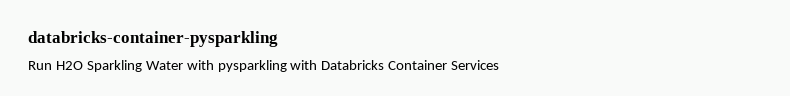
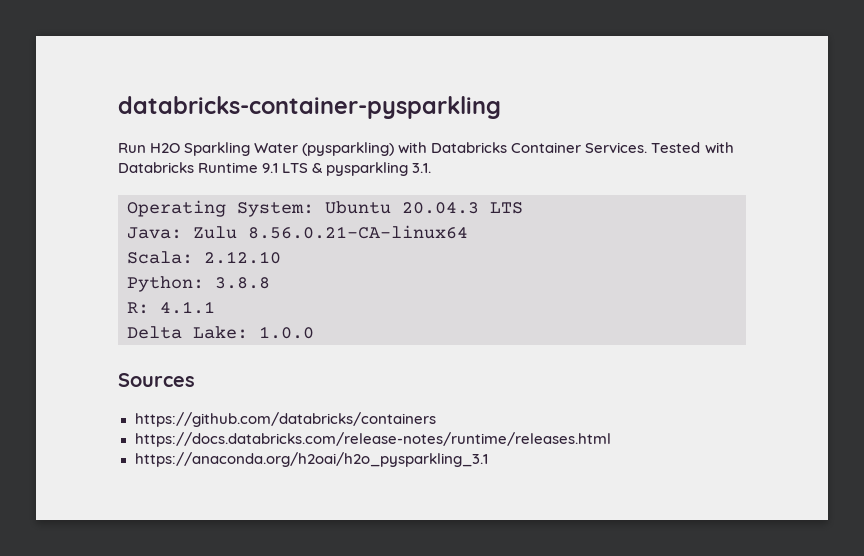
[186,60,287,72] with pysparkling -> [302,142,395,156] (pysparkling)
[451,60,500,70] Services -> [585,142,734,154] [118,162,432,176] [127,200,523,217] [127,225,468,239] [127,251,281,264] [127,276,270,292] [127,301,215,314] [127,326,314,339] [118,373,195,387] [134,412,436,427] [134,432,611,447] [134,452,488,467] Services. Tested with Databricks Runtime 9.1 LTS & pysparkling 3.1. // Operating System: Ubuntu 20.04.3 LTS // Java: Zulu 8.56.0.21-CA-linux64 // Scala: 2.12.10 // Python: 3.8.8 // R: 4.1.1 // Delta Lake: 1.0.0 // Sources // https://github.com/databricks/containers // https://docs.databricks.com/release-notes/runtime/releases.html // https://anaconda.org/h2oai/h2o_pysparkling_3.1

